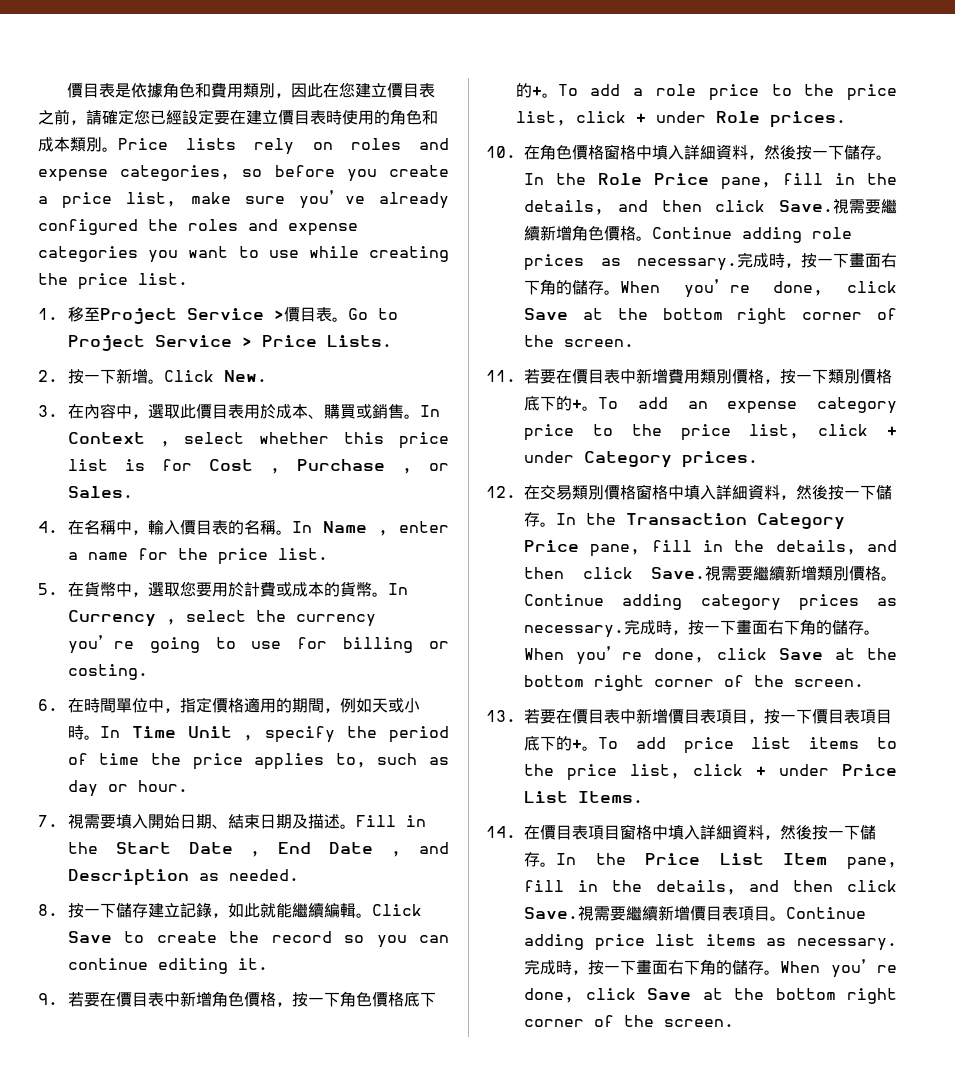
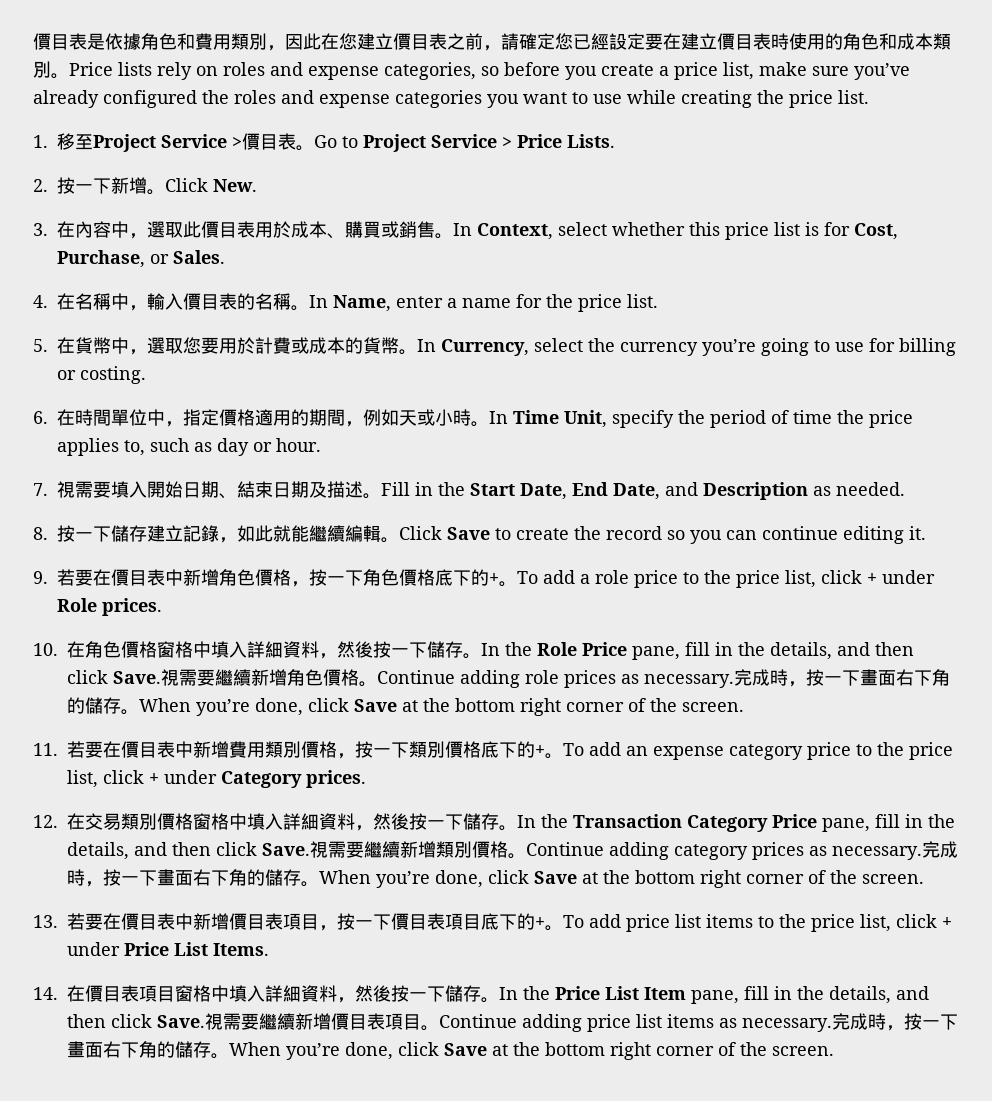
[67,432,170,447] Context , -> [477,223,553,240] Context,
[208,459,412,474] Cost , Purchase , -> [854,223,898,240] [57,250,145,268] Cost, Purchase,
[322,521,388,536] Name , -> [333,295,391,312] Name,
[67,610,176,627] Currency , -> [441,339,529,356] Currency,
[187,726,254,741] Unit , -> [564,410,607,428] Unit,
[188,842,402,857] Date , End Date , -> [520,482,660,500] Date, End Date,

